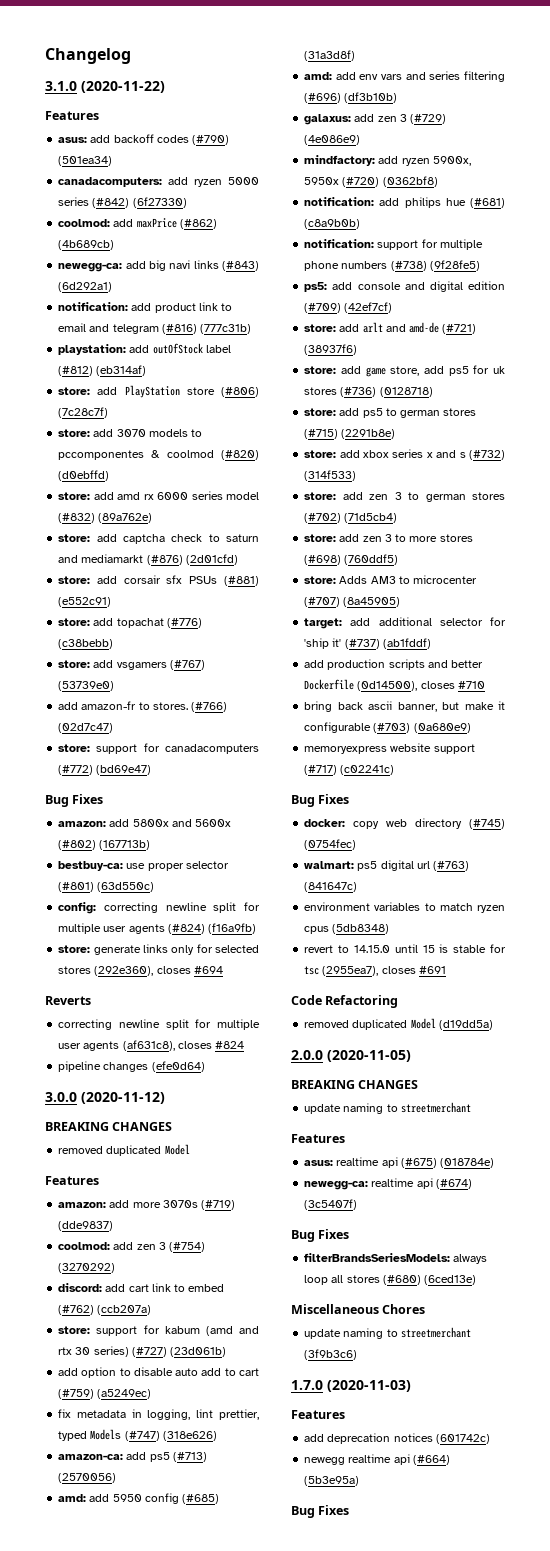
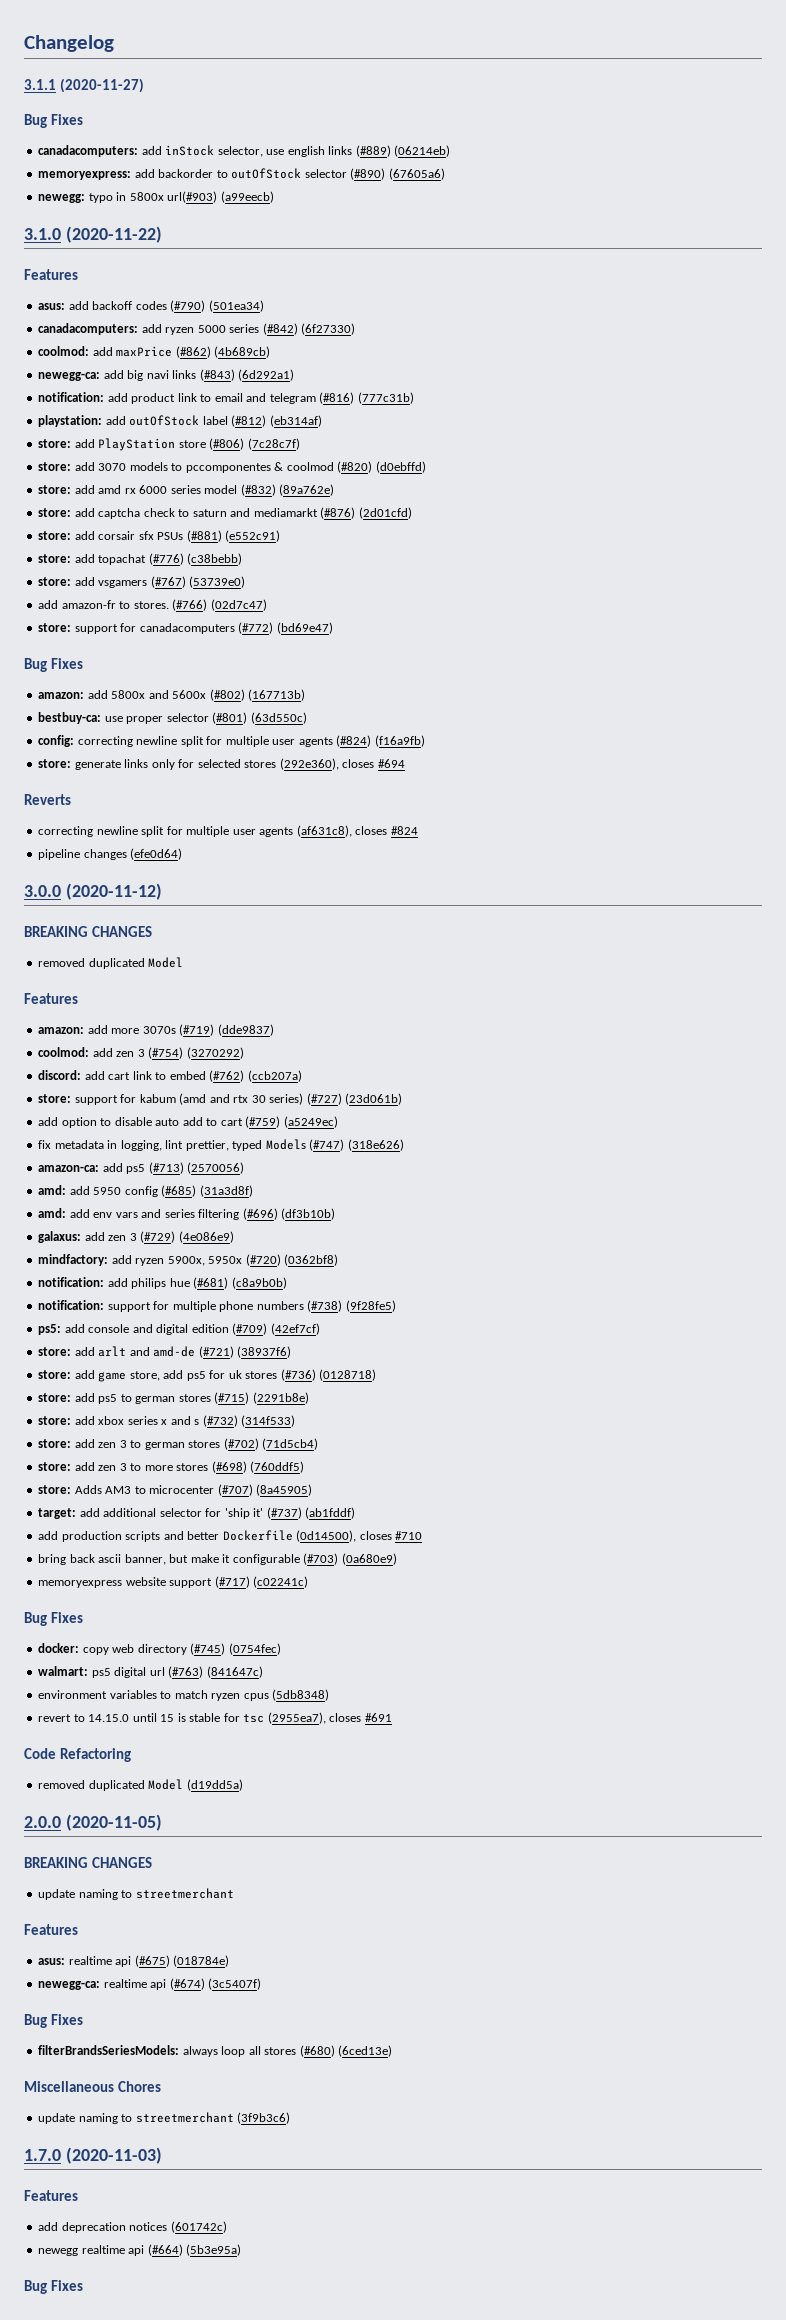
(131, 56) none -> [24,78,145,93] [24,114,84,128] [38,145,451,157] [38,168,445,180] [38,191,274,203] // 3.1.1 (2020-11-27) // Bug Fixes // canadacomputers: add inStock selector, use english links (#889) (06214eb) // memoryexpress: add backorder to outOfStock selector (#890) (67605a6) // newegg: typo in 5800x url(#903) (a99eecb)

